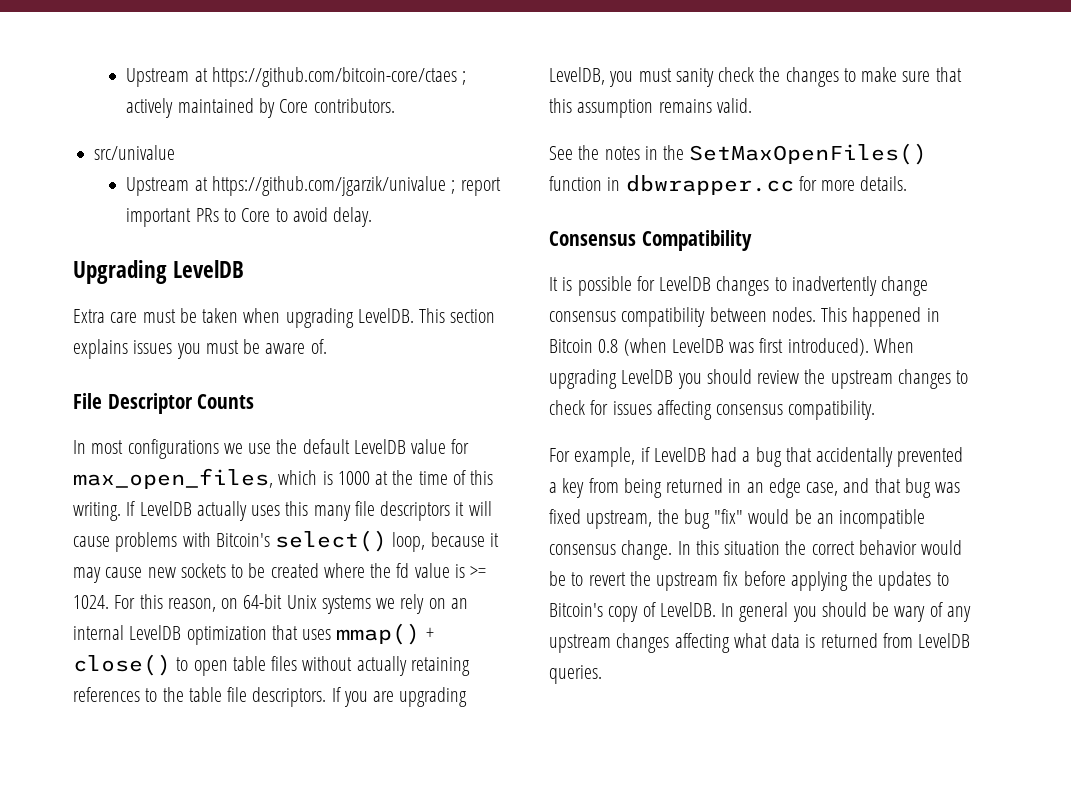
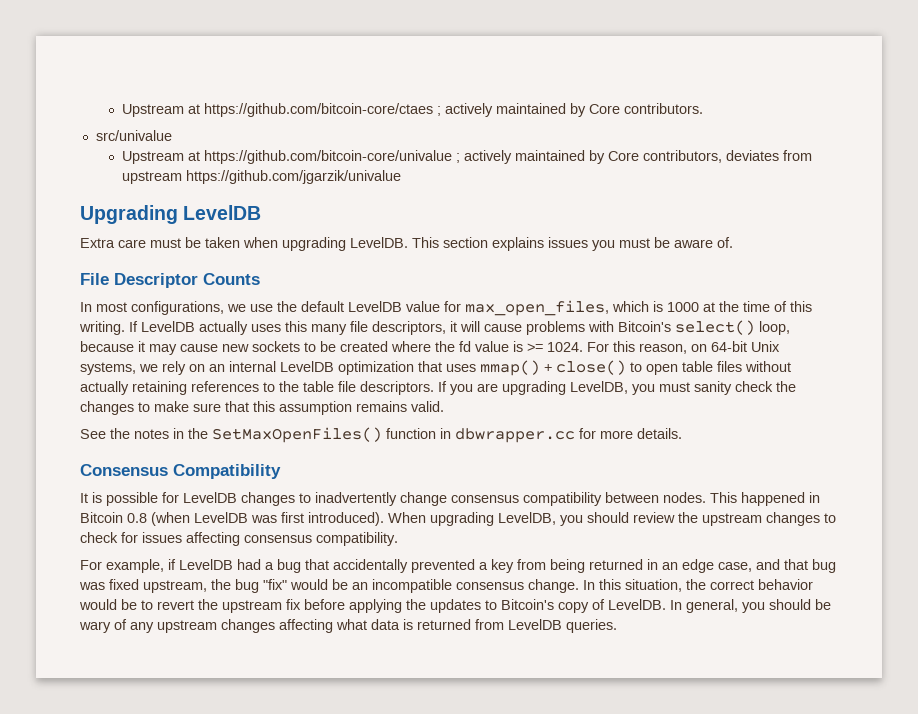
[211,176,501,196] [126,207,373,227] https://github.com/jgarzik/univalue ; report important PRs to Core to avoid delay. -> [204,150,813,164] [122,170,402,184] https://github.com/bitcoin-core/univalue ; actively maintained by Core contributors, deviates from upstream https://github.com/jgarzik/univalue
[127,439,219,459] configurations -> [131,301,224,315] configurations,
[380,501,451,521] descriptors -> [372,321,446,335] descriptors,
[321,595,371,614] systems -> [80,362,136,375] systems,
[621,369,674,384] LevelDB -> [498,512,556,525] LevelDB,
[724,541,781,555] situation -> [625,579,682,592] situation,
[739,602,789,622] general -> [686,599,738,613] general,

